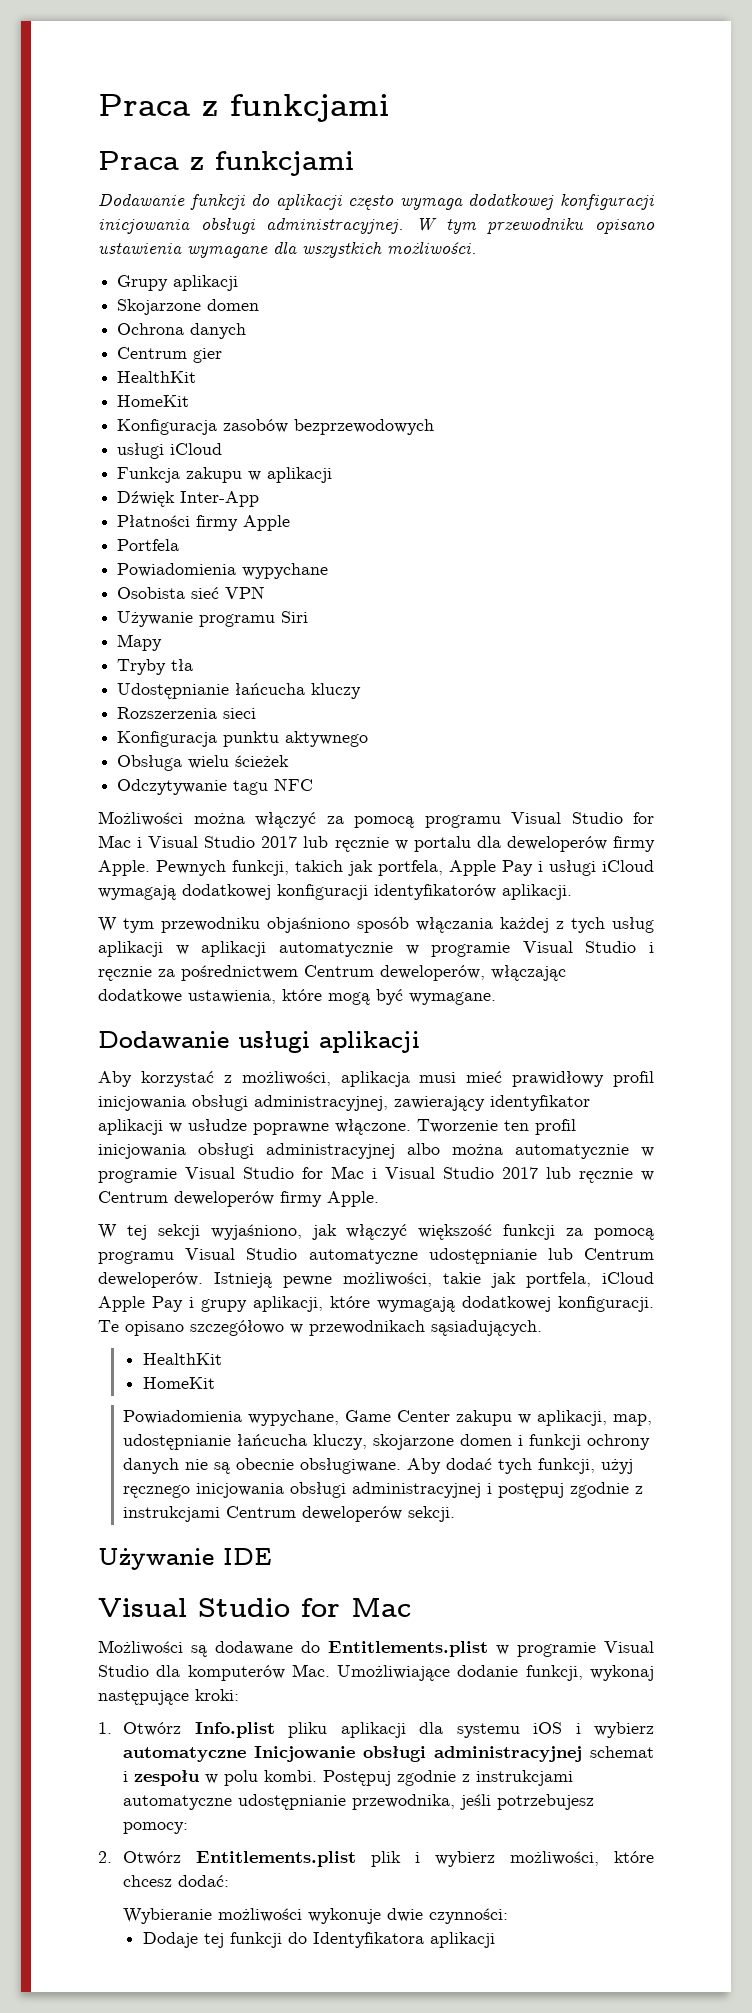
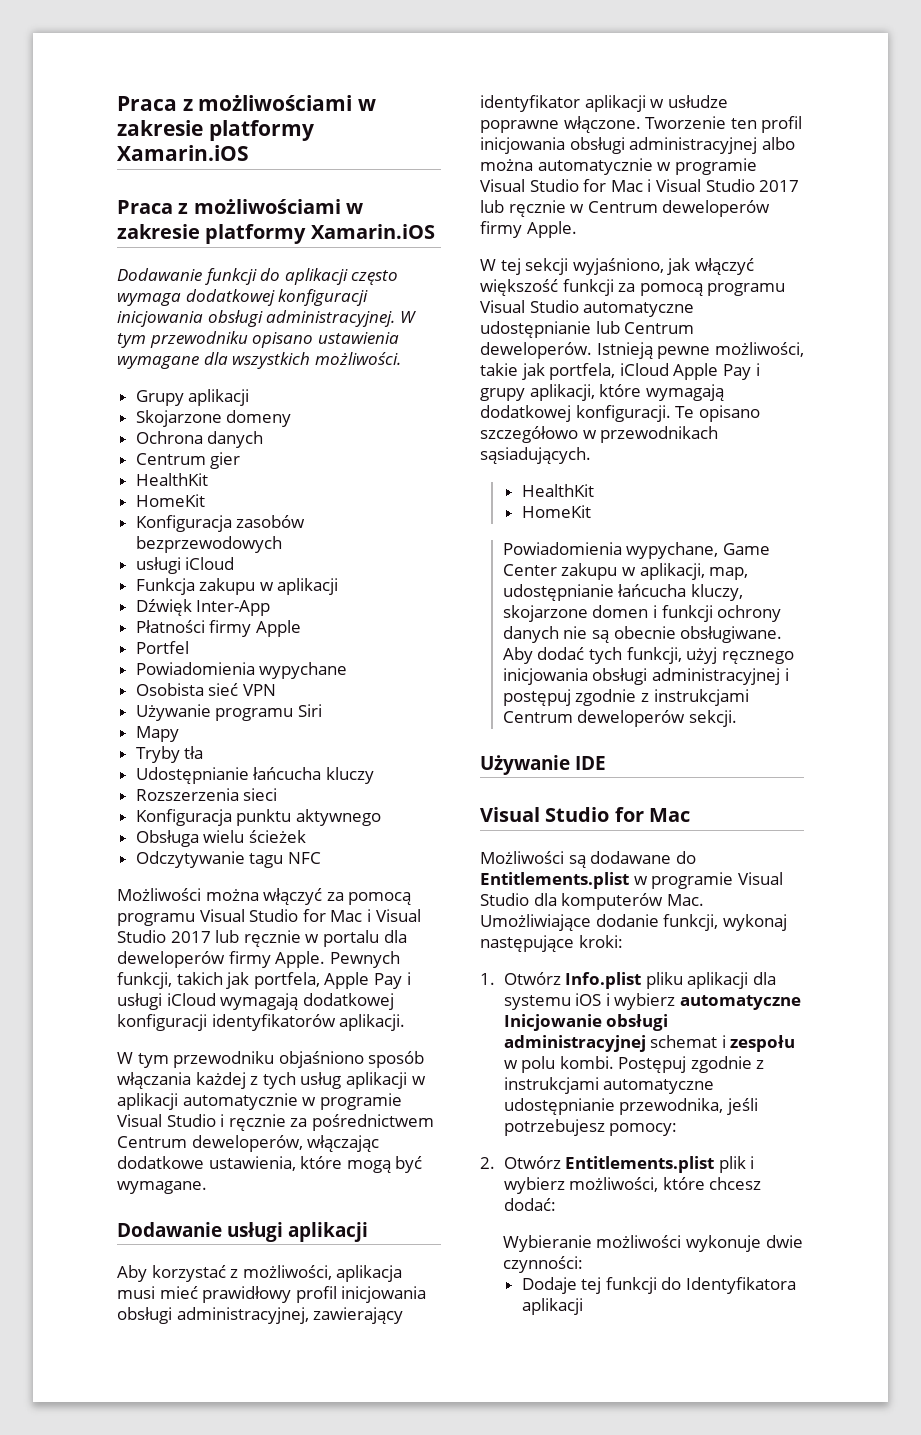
[98,94,389,122] [98,151,354,176] Praca z funkcjami // Praca z funkcjami -> [117,94,376,111] [117,120,314,141] [117,145,249,161] [117,199,363,214] [117,224,435,244] Praca z możliwościami w zakresie platformy Xamarin.iOS // Praca z możliwościami w zakresie platformy Xamarin.iOS
[207,299,260,311] domen -> [226,410,292,427] domeny
[117,539,180,551] Portfela -> [135,641,189,654] Portfel

